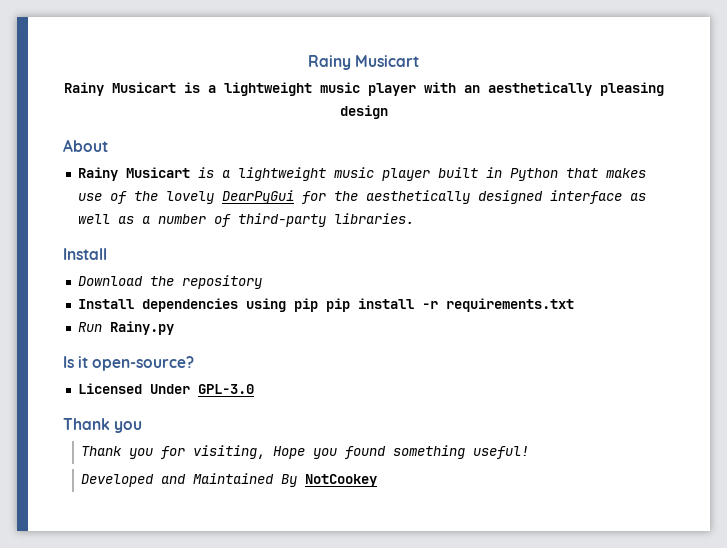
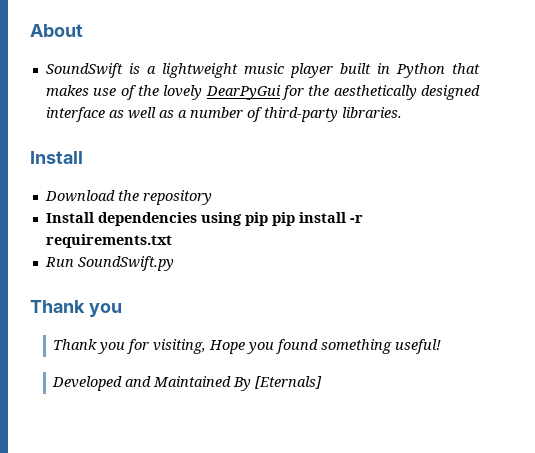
[307,55,420,70] [63,82,664,96] [339,105,388,119] Rainy Musicart // Rainy Musicart is a lightweight music player with an aesthetically pleasing design // -> (30, 30) none
[77,167,190,181] Rainy Musicart -> [45,63,123,78] SoundSwift
[109,321,174,335] [63,356,195,371] [77,383,254,394] Rainy.py // Is it open-source? // Licensed Under GPL-3.0 -> [77,256,174,271] SoundSwift.py
[305,474,378,487] NotCookey -> [255,376,323,389] [Eternals]

